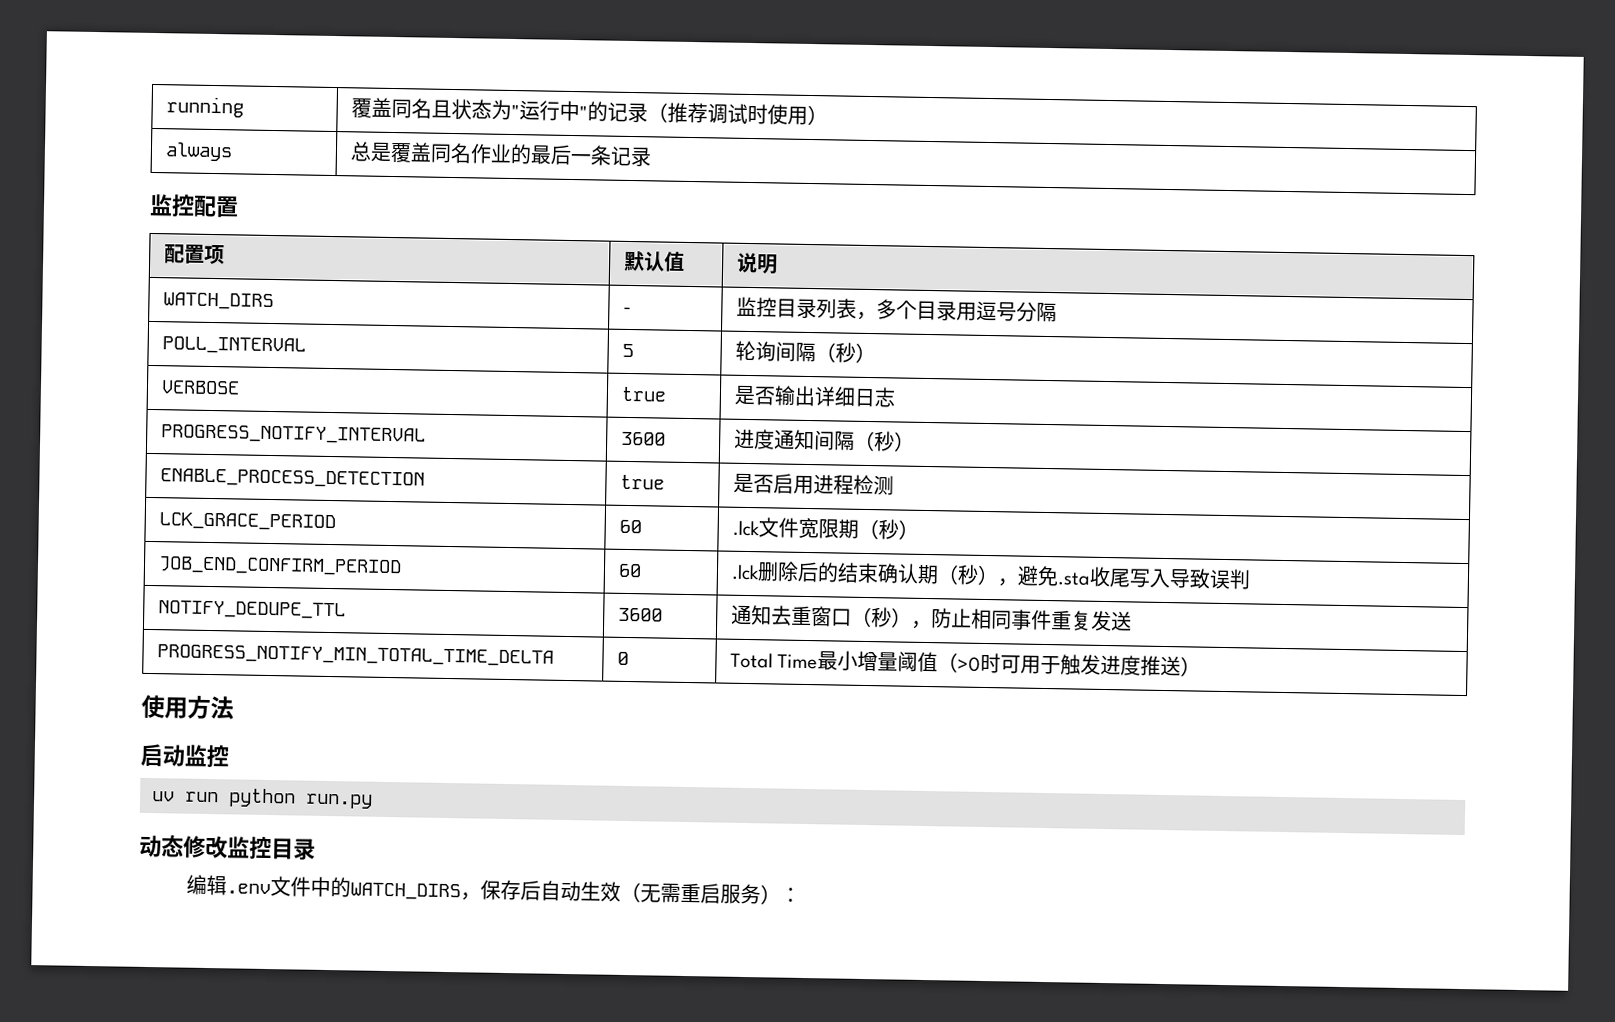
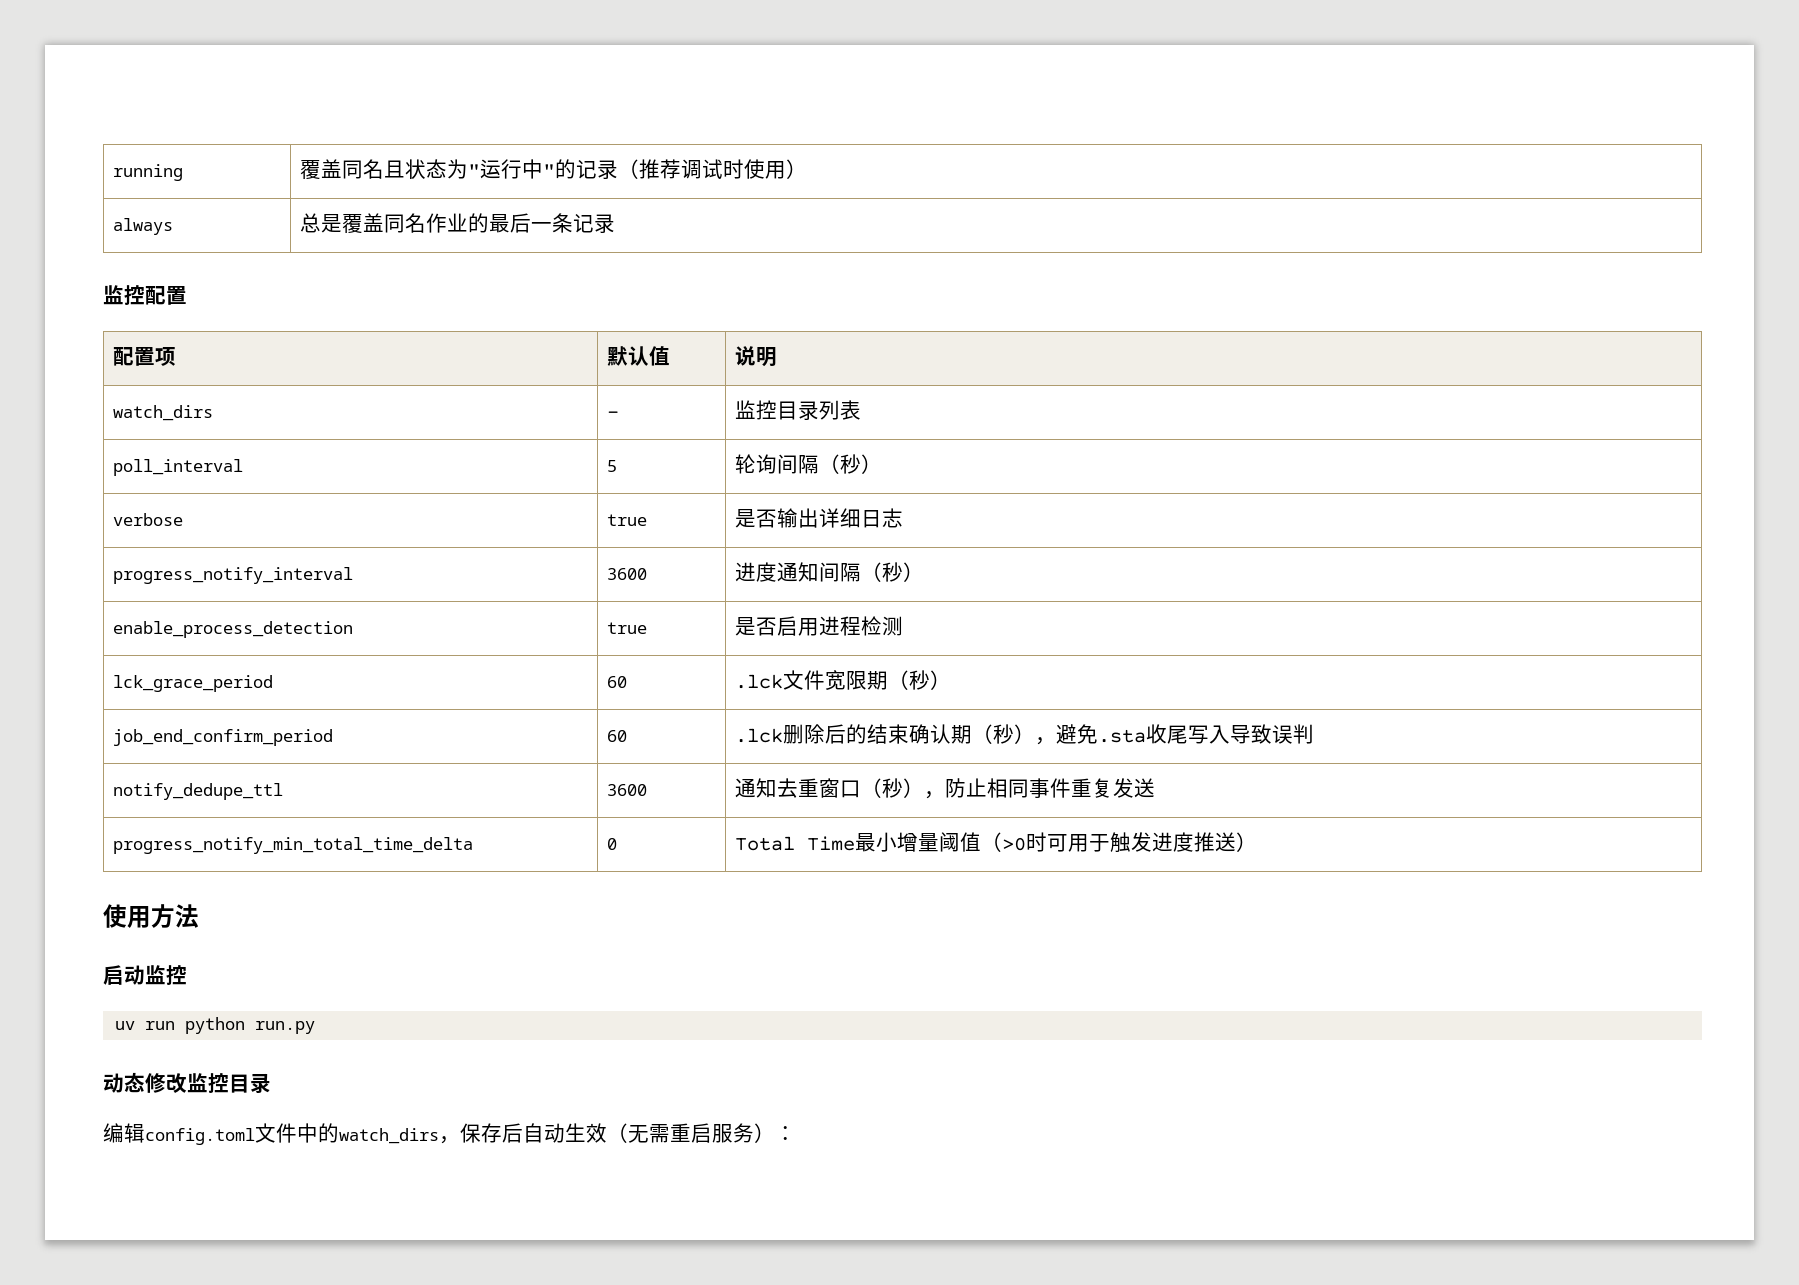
[162,292,274,311] WATCH_DIRS -> [113,405,214,421] watch_dirs
[855,299,1057,323] [161,336,306,355] ，多个目录用逗号分隔 // POLL_INTERVAL -> [113,459,244,476] // poll_interval
[160,380,240,395] VERBOSE -> [113,513,184,526] verbose
[160,424,426,445] PROGRESS_NOTIFY_INTERVAL -> [113,567,354,584] progress_notify_interval
[159,468,425,489] ENABLE_PROCESS_DETECTION -> [113,621,354,638] enable_process_detection
[158,512,336,532] LCK_GRACE_PERIOD -> [113,675,274,692] lck_grace_period
[157,556,402,577] JOB_END_CONFIRM_PERIOD -> [113,729,334,746] job_end_confirm_period
[157,600,346,620] NOTIFY_DEDUPE_TTL -> [113,783,284,800] notify_dedupe_ttl
[156,644,554,667] PROGRESS_NOTIFY_MIN_TOTAL_TIME_DELTA -> [113,837,474,854] progress_notify_min_total_time_delta
[226,883,272,895] .env -> [145,1128,255,1145] config.toml
[350,882,462,901] WATCH_DIRS -> [339,1128,439,1144] watch_dirs

